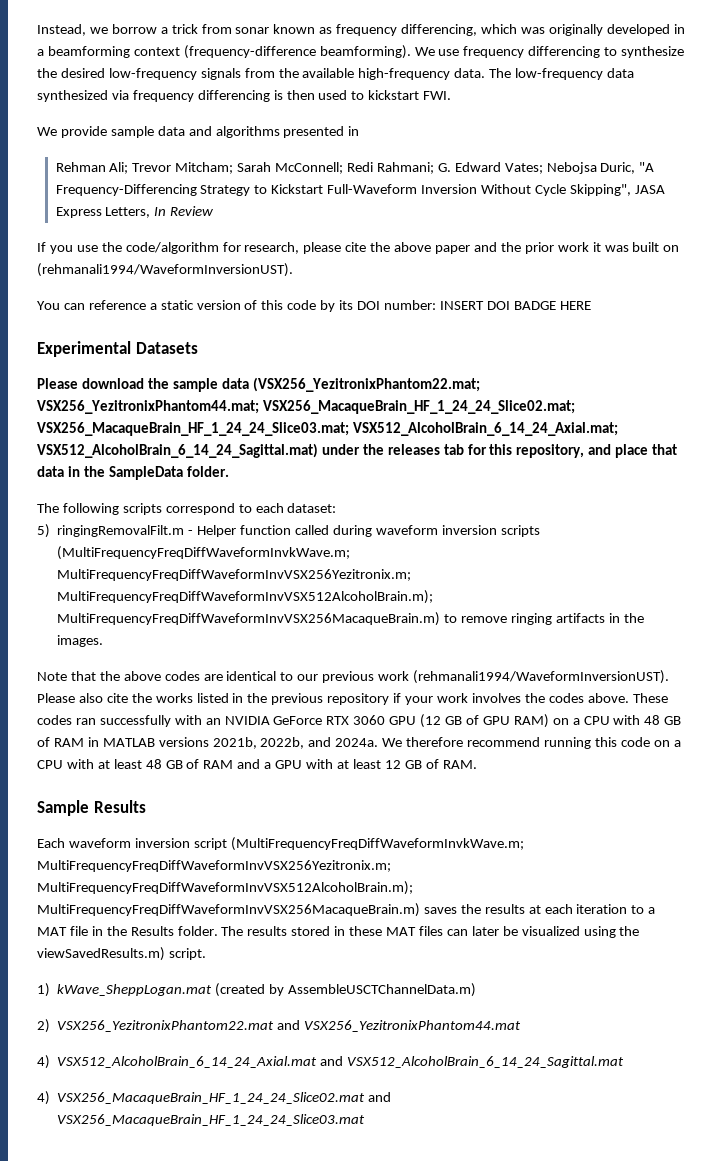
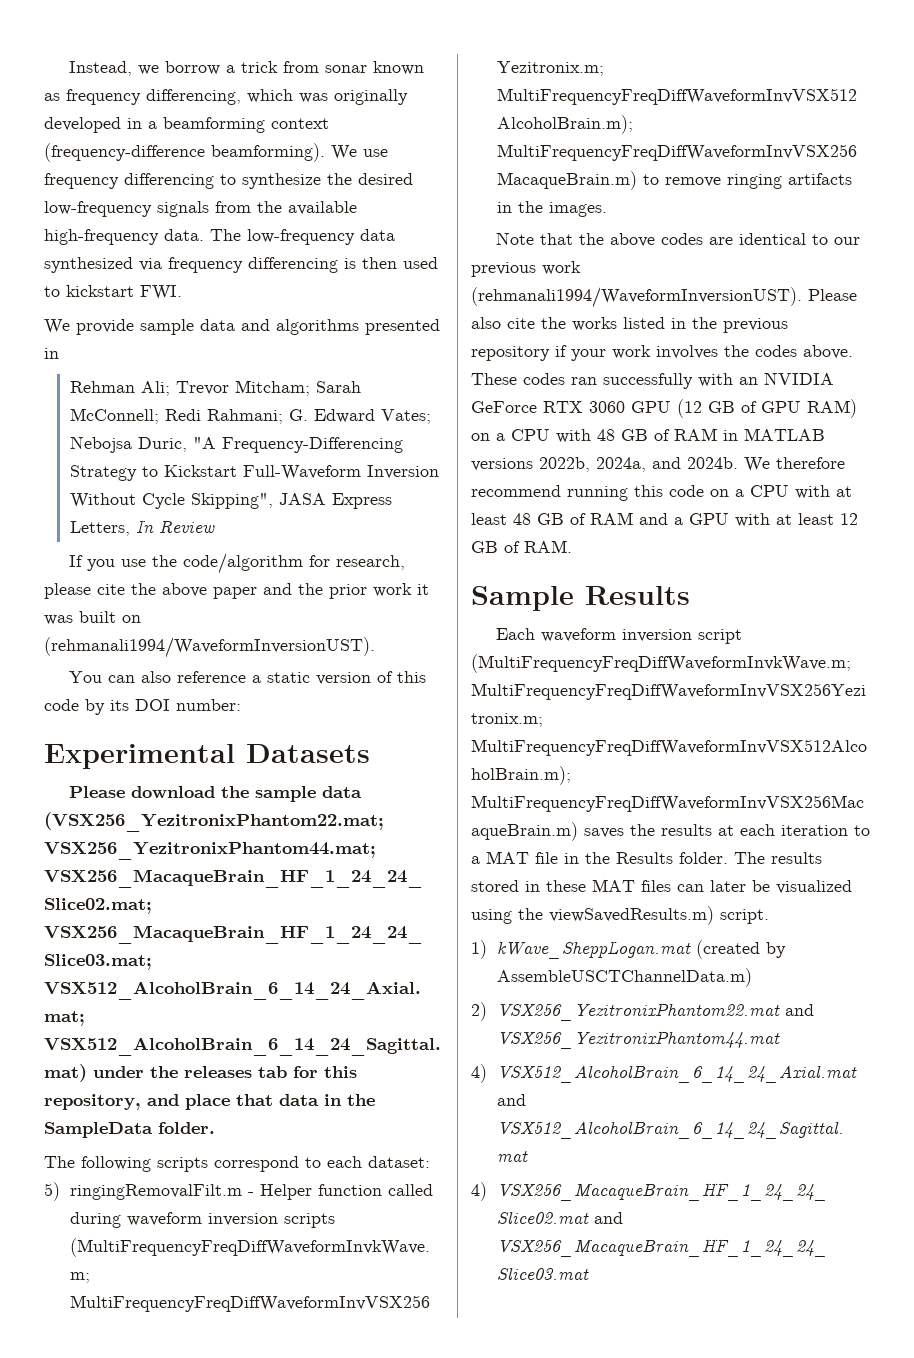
(85, 306) none -> [140,671,171,683] also
[439,301,591,310] INSERT DOI BADGE HERE -> (241, 705) none
[212,737,379,749] 2021b, 2022b, and 2024a. -> [539,457,738,472] 2022b, 2024a, and 2024b.

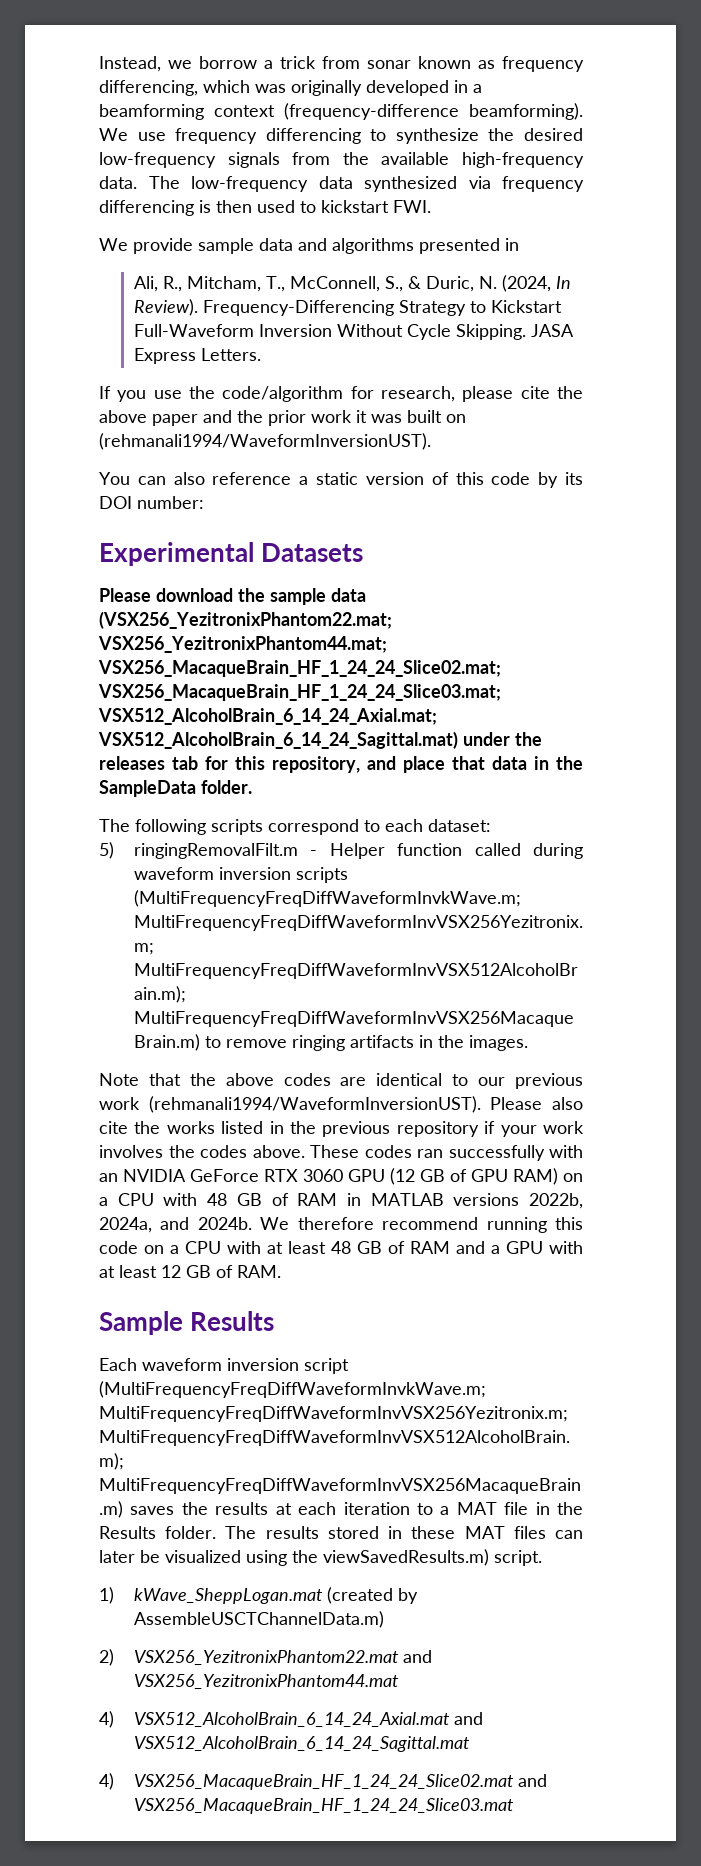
[69,380,361,396] [69,408,431,424] [69,436,216,453] Rehman Ali; Trevor Mitcham; Sarah McConnell; Redi Rahmani; G. Edward Vates; Nebojsa Duric, "A -> [133,275,571,292] [133,299,198,316] Ali, R., Mitcham, T., McConnell, S., & Duric, N. (2024, In Review).
[190,493,273,509] Skipping", -> [455,324,526,340] Skipping.
[69,520,215,536] Letters, In Review -> [200,348,261,361] Letters.

